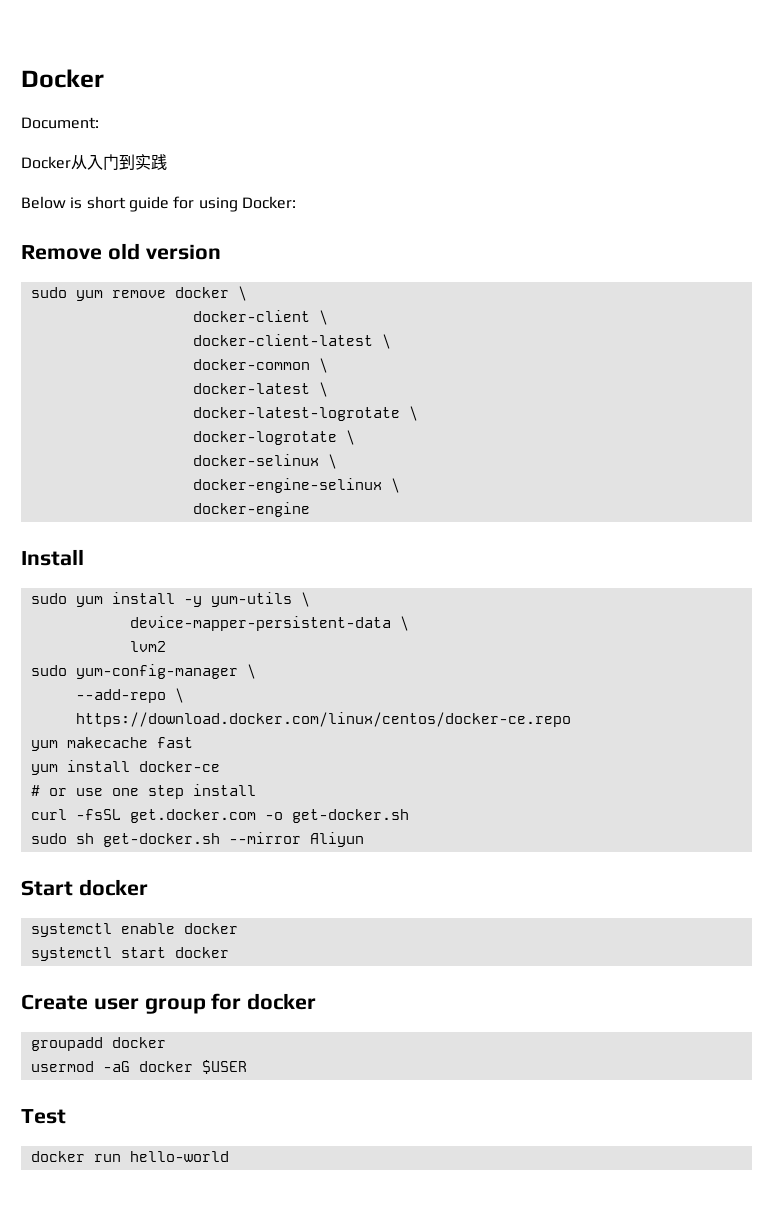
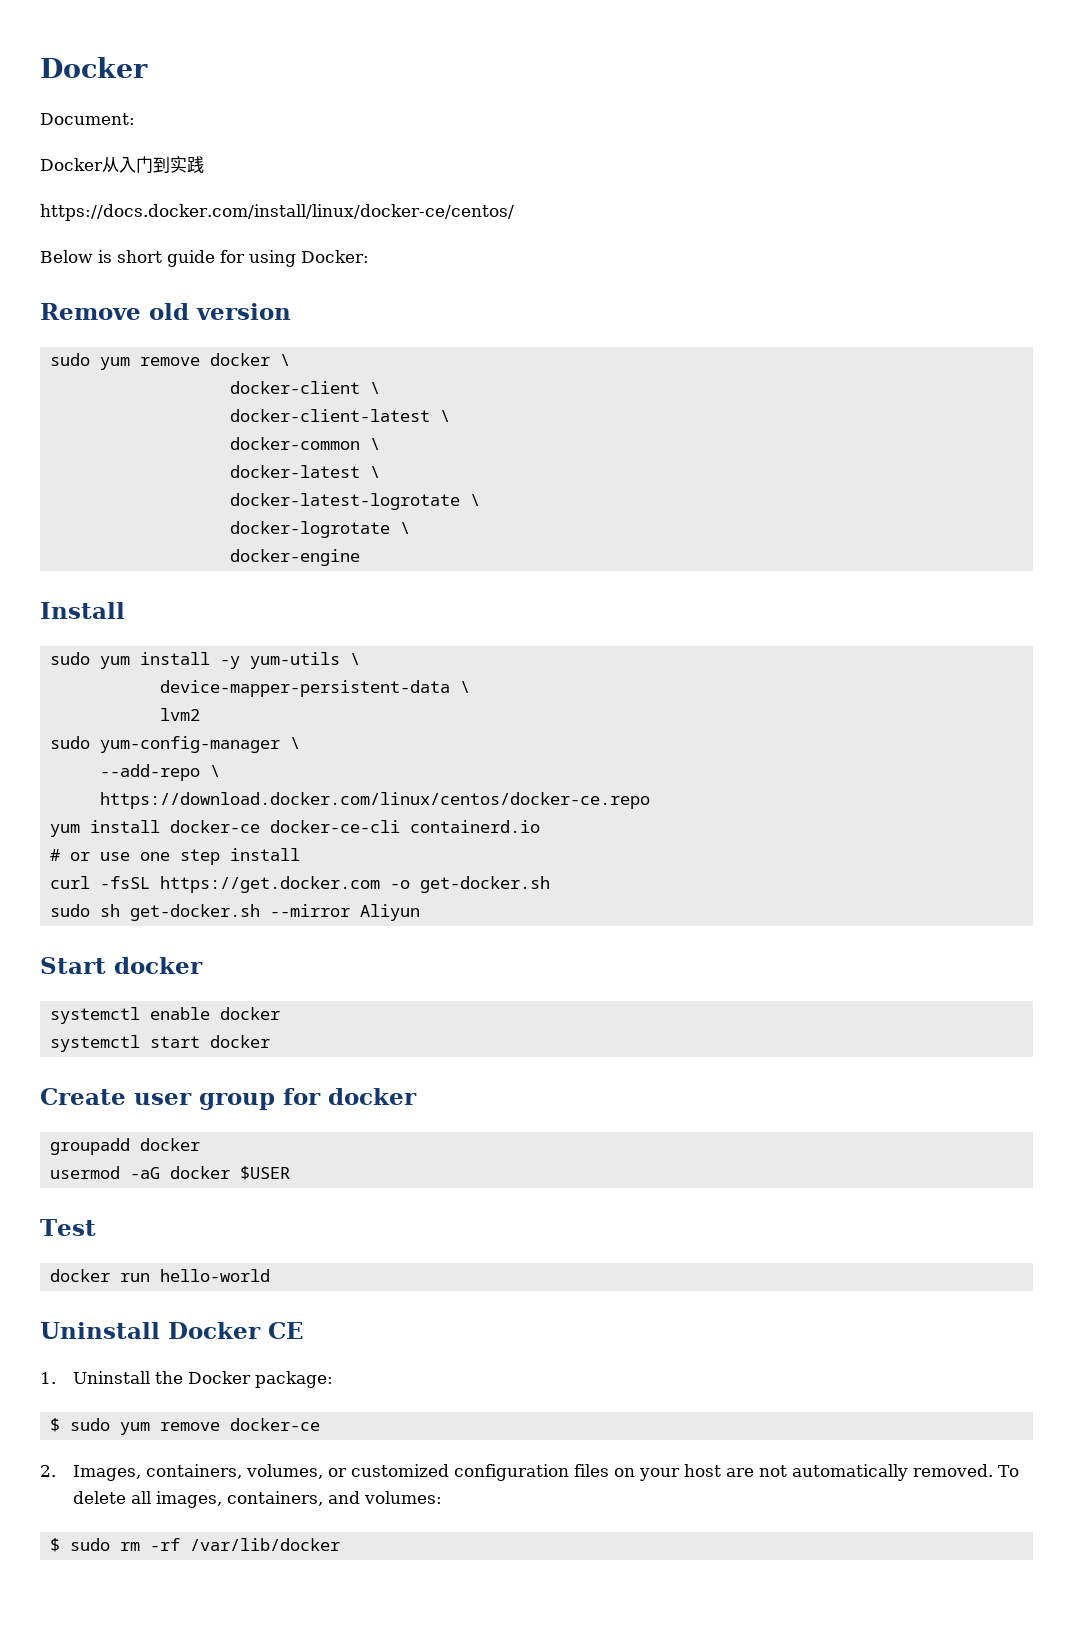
(167, 162) none -> [40,204,514,221] // https://docs.docker.com/install/linux/docker-ce/centos/
[192,454,337,469] [192,478,400,493] // docker-selinux \ // docker-engine-selinux \ -> (411, 528) none
[30,737,193,751] // yum makecache fast -> (651, 800) none
(220, 766) none -> [270,820,541,833] docker-ce-cli containerd.io
[129,809,256,823] get.docker.com -> [160,876,381,893] https://get.docker.com
(229, 1156) none -> [40,1322,304,1339] [40,1371,334,1388] [50,1418,321,1435] [40,1464,1020,1481] [73,1491,443,1508] [50,1538,341,1552] // Uninstall Docker CE // 1. Uninstall the Docker package: // $ sudo yum remove docker-ce // 2. Images, containers, volumes, or customized configuration files on your host are not automatically removed. To delete all images, containers, and volumes: // $ sudo rm -rf /var/lib/docker

